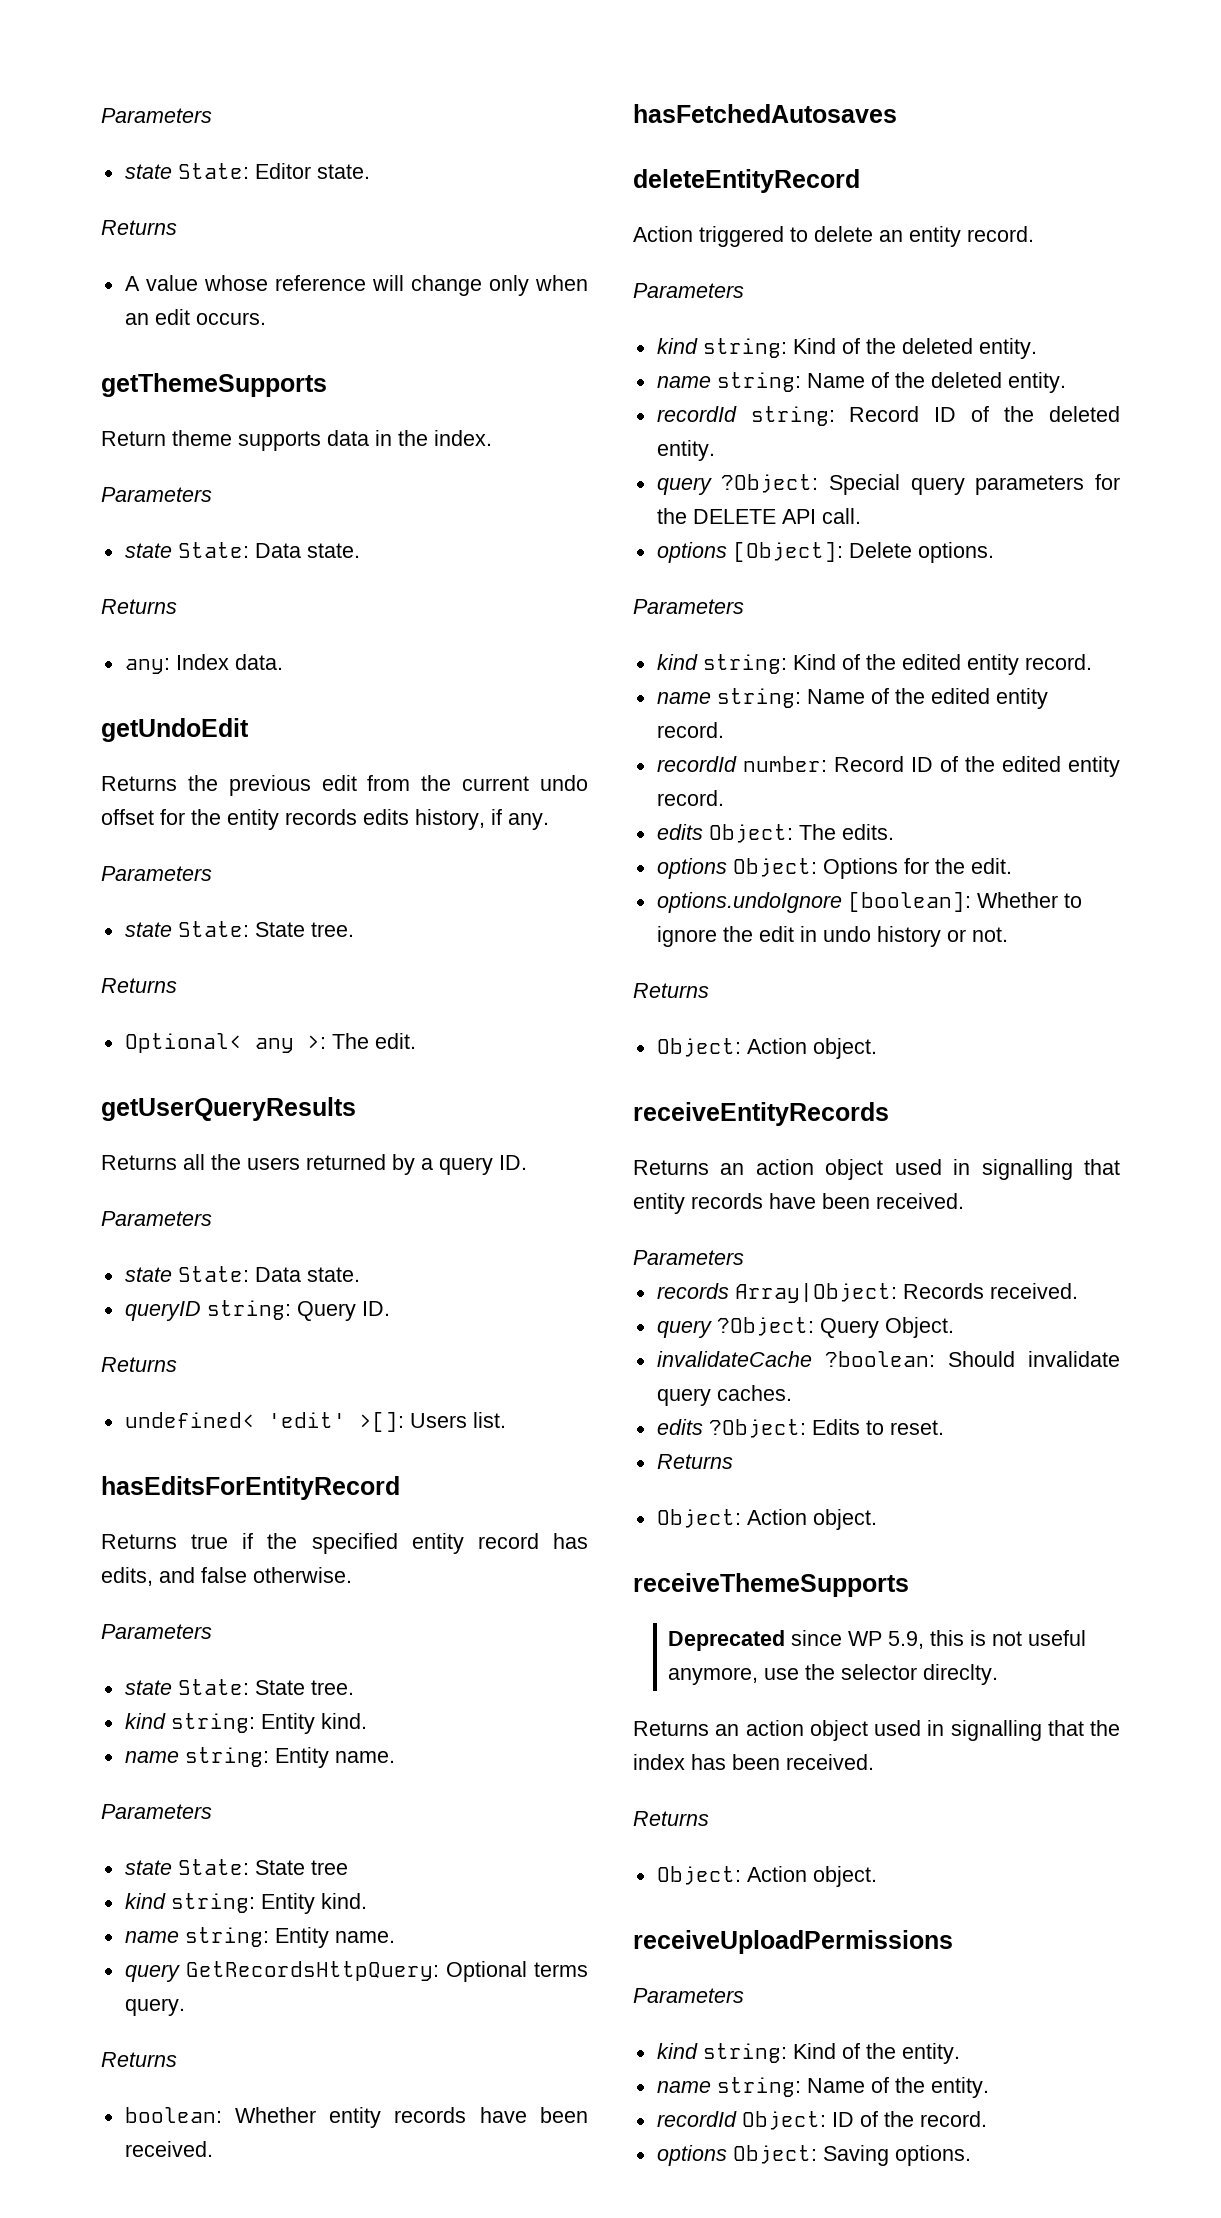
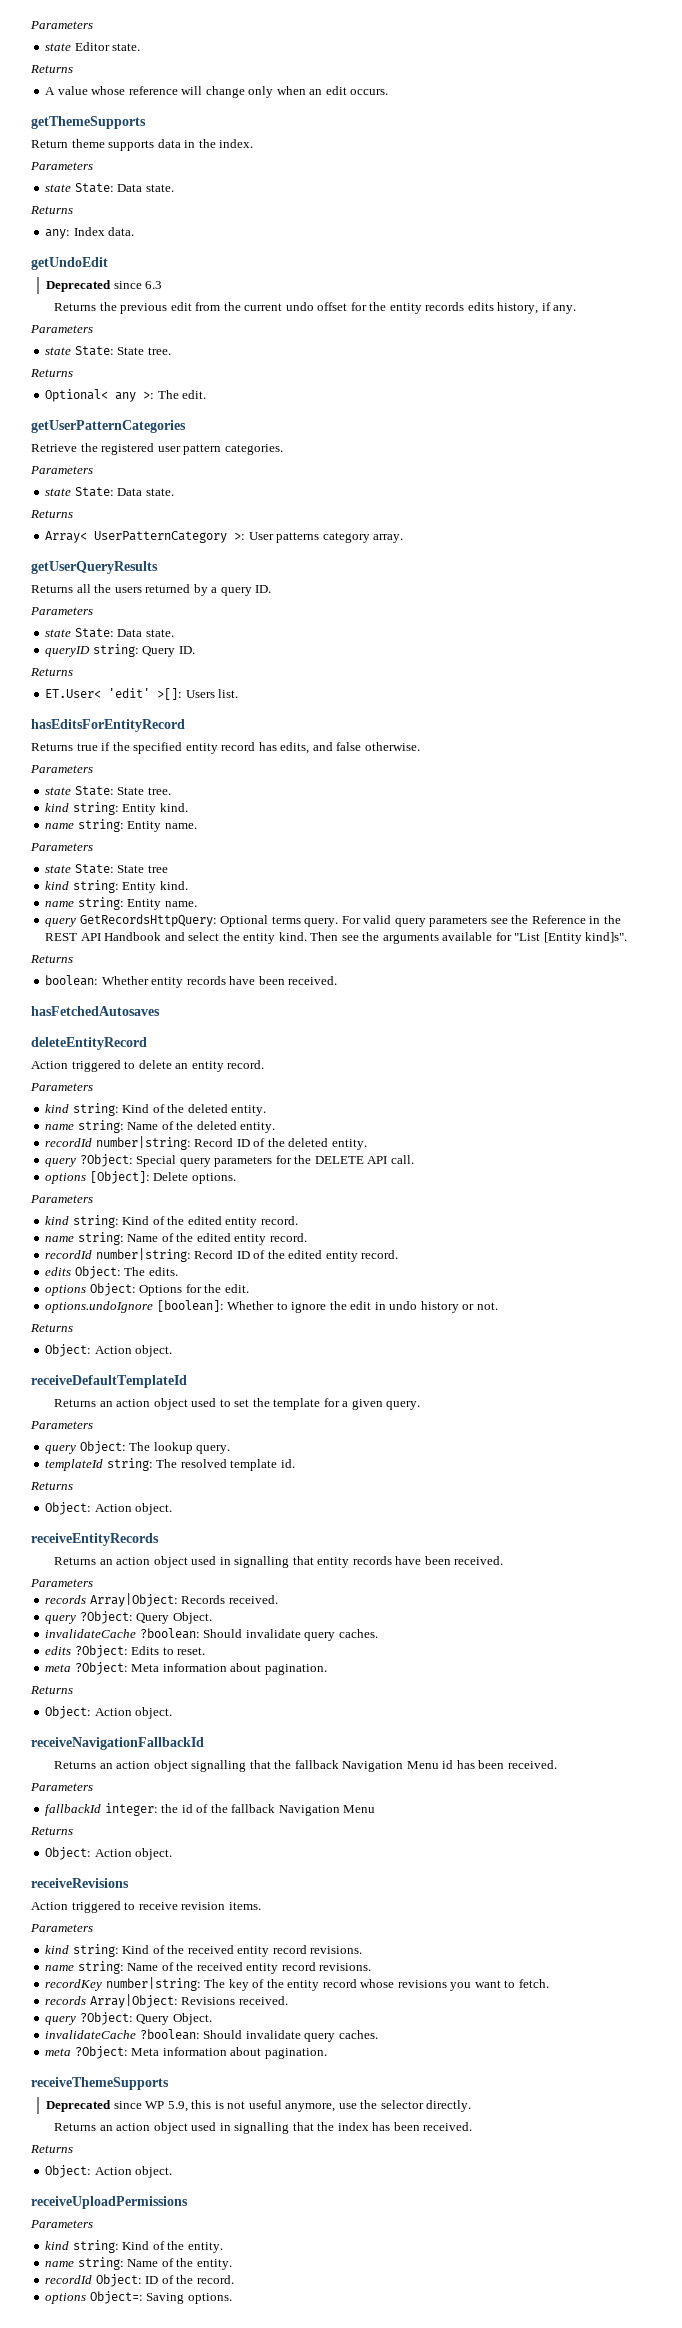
[101,108,212,123] [124,163,249,179] Parameters // state State: -> [30,21,93,29] [45,43,72,51] Parameters // state
(249, 730) none -> [46,280,163,292] // Deprecated since 6.3
(416, 1041) none -> [31,420,186,433] [31,443,283,455] [30,466,93,474] [45,487,174,497] [30,510,73,518] [45,531,404,543] // getUserPatternCategories // Retrieve the registered user pattern categories. // Parameters // state State: Data state. // Returns // Array< UserPatternCategory >: User patterns category array.
[124,1412,255,1428] undefined< -> [45,689,102,698] ET.User<
(185, 2007) none -> [341,915,621,927] [45,932,628,944] For valid query parameters see the Reference in the REST API Handbook and select the entity kind. Then see the arguments available for "List [Entity kind]s".
[750,406,835,426] string: -> [95,1136,191,1150] number|string:
[742,756,827,772] number: -> [95,1248,191,1262] number|string:
(877, 1048) none -> [31,1375,187,1388] [54,1398,421,1410] [30,1421,93,1429] [45,1441,231,1454] [45,1458,295,1471] [30,1482,73,1490] [45,1502,173,1515] // receiveDefaultTemplateId // Returns an action object used to set the template for a given query. // Parameters // query Object: The lookup query. // templateId string: The resolved template id. // Returns // Object: Action object.
[656,1454,733,1469] [656,1509,877,1530] Returns // Object: Action object. -> [45,1662,327,1675] [30,1686,73,1694] [45,1706,173,1719] [31,1737,204,1750] [54,1760,557,1772] [30,1783,93,1791] [45,1803,376,1816] [30,1827,73,1835] [45,1847,173,1860] [31,1878,129,1888] [31,1901,261,1913] [30,1924,93,1932] [45,1944,363,1957] [45,1961,372,1974] [45,1977,549,1991] [45,1994,288,2008] [45,2012,212,2025] [45,2029,378,2042] [45,2046,327,2059] meta ?Object: Meta information about pagination. // Returns // Object: Action object. // receiveNavigationFallbackId // Returns an action object signalling that the fallback Navigation Menu id has been received. // Parameters // fallbackId integer: the id of the fallback Navigation Menu // Returns // Object: Action object. // receiveRevisions // Action triggered to receive revision items. // Parameters // kind string: Kind of the received entity record revisions. // name string: Name of the received entity record revisions. // recordKey number|string: The key of the entity record whose revisions you want to fetch. // records Array|Object: Revisions received. // query ?Object: Query Object. // invalidateCache ?boolean: Should invalidate query caches. // meta ?Object: Meta information about pagination.
[923,1664,999,1685] direclty. -> [426,2100,472,2112] directly.
[732,2145,817,2164] Object: -> [89,2291,143,2304] Object=:

